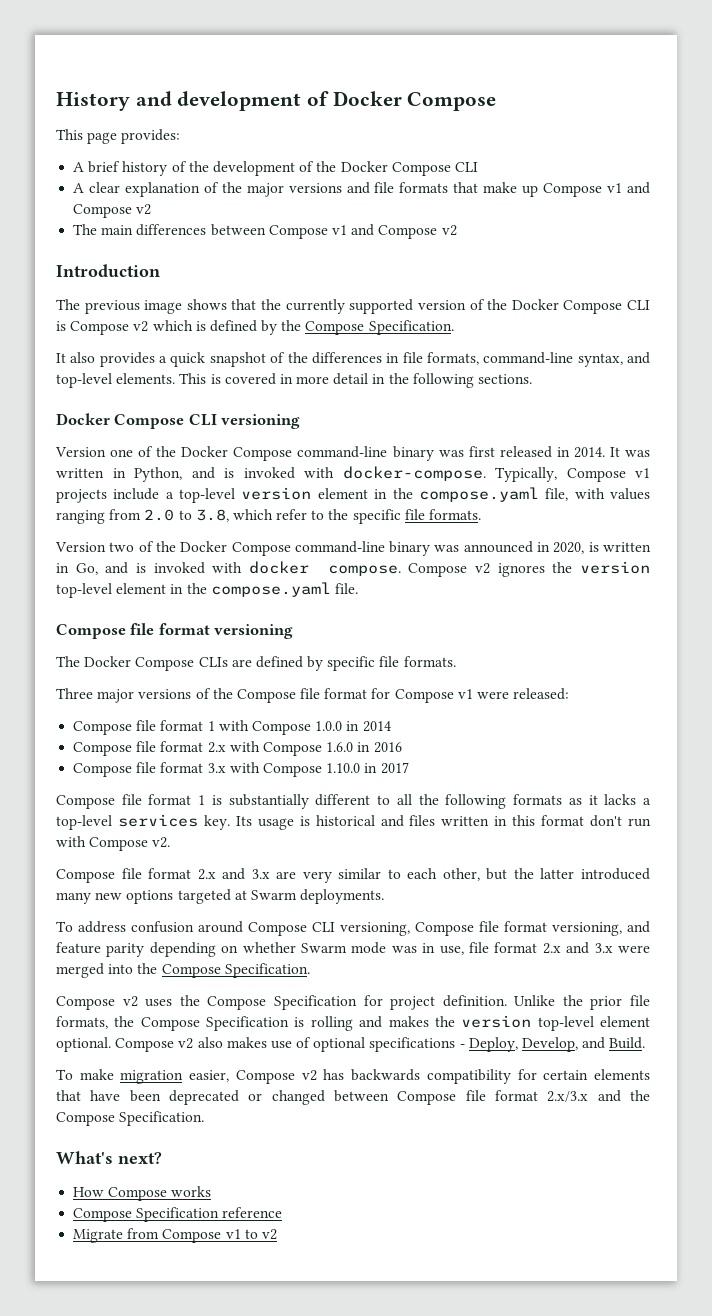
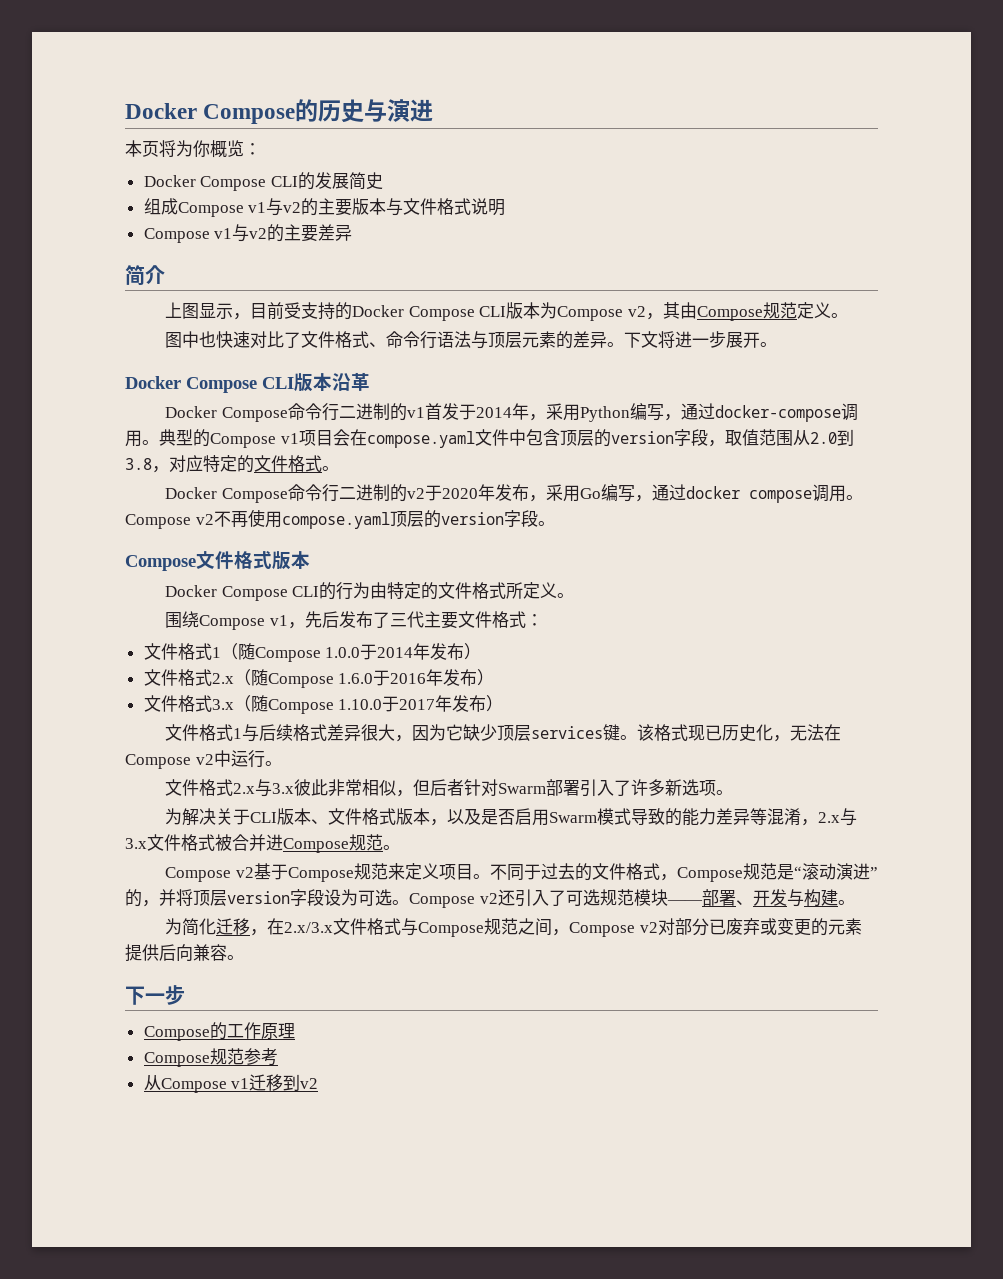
[56,91,497,111] [56,129,181,144] [73,161,478,176] [73,182,650,197] [73,204,152,218] [73,224,457,239] [56,264,160,277] [56,299,651,314] [56,320,454,335] [56,352,650,367] [56,373,533,388] [56,413,301,429] [55,446,650,461] [56,466,650,482] [56,487,651,503] [56,509,482,524] [55,541,651,556] [56,561,650,577] [56,582,358,598] [56,623,294,639] [56,656,456,671] [56,688,570,703] [73,720,249,735] History and development of Docker Compose // This page provides: // A brief history of the development of the Docker Compose CLI // A clear explanation of the major versions and file formats that make up Compose v1 and Compose v2 // The main differences between Compose v1 and Compose v2 // Introduction // The previous image shows that the currently supported version of the Docker Compose CLI is Compose v2 which is defined by the Compose Specification. // It also provides a quick snapshot of the differences in file formats, command-line syntax, and top-level elements. This is covered in more detail in the following sections. // Docker Compose CLI versioning // Version one of the Docker Compose command-line binary was first released in 2014. It was written in Python, and is invoked with docker-compose. Typically, Compose v1 projects include a top-level version element in the compose.yaml file, with values ranging from 2.0 to 3.8, which refer to the specific file formats. // Version two of the Docker Compose command-line binary was announced in 2020, is written in Go, and is invoked with docker compose. Compose v2 ignores the version top-level element in the compose.yaml file. // Compose file format versioning // The Docker Compose CLIs are defined by specific file formats. // Three major versions of the Compose file format for Compose v1 were released: // Compose file format 1 with -> [125,99,434,124] [125,140,261,158] [143,172,383,191] [143,198,506,217] [143,224,353,243] [125,265,165,286] [165,302,848,321] [165,331,778,349] [125,372,370,393] [165,403,858,422] [125,429,854,448] [125,455,339,473] [165,484,863,503] [125,509,555,529] [125,551,310,571] [165,582,575,601] [165,611,543,630] [143,643,255,660] Docker Compose的历史与演进 // 本页将为你概览： // Docker Compose CLI的发展简史 // 组成Compose v1与v2的主要版本与文件格式说明 // Compose v1与v2的主要差异 // 简介 // 上图显示，目前受支持的Docker Compose CLI版本为Compose v2，其由Compose规范定义。 // 图中也快速对比了文件格式、命令行语法与顶层元素的差异。下文将进一步展开。 // Docker Compose CLI版本沿革 // Docker Compose命令行二进制的v1首发于2014年，采用Python编写，通过docker-compose调用。典型的Compose v1项目会在compose.yaml文件中包含顶层的version字段，取值范围从2.0到3.8，对应特定的文件格式。 // Docker Compose命令行二进制的v2于2020年发布，采用Go编写，通过docker compose调用。Compose v2不再使用compose.yaml顶层的version字段。 // Compose文件格式版本 // Docker Compose CLI的行为由特定的文件格式所定义。 // 围绕Compose v1，先后发布了三代主要文件格式： // 文件格式1（随
[346,721,391,732] [73,741,260,756] in 2014 // Compose file format 2.x with -> [360,643,482,660] [143,669,268,686] 于2014年发布） // 文件格式2.x（随
[357,742,371,752] in -> [373,670,391,686] 于
[73,762,260,777] // Compose file format 3.x with -> [426,669,495,686] [143,695,268,712] 年发布） // 文件格式3.x（随
[364,763,378,773] in -> [382,696,400,712] 于
[56,794,652,809] [56,814,652,830] [56,836,171,851] [56,868,650,883] [56,889,385,904] [56,921,650,936] [56,942,650,957] [56,963,310,978] [56,995,650,1010] [56,1015,651,1031] [56,1037,646,1052] [56,1069,651,1084] [56,1090,650,1105] [56,1111,205,1126] [56,1151,162,1164] [73,1186,212,1201] [73,1207,283,1222] [73,1228,258,1243] // Compose file format 1 is substantially different to all the following formats as it lacks a top-level services key. Its usage is historical and files written in this format don't run with Compose v2. // Compose file format 2.x and 3.x are very similar to each other, but the latter introduced many new options targeted at Swarm deployments. // To address confusion around Compose CLI versioning, Compose file format versioning, and feature parity depending on whether Swarm mode was in use, file format 2.x and 3.x were merged into the Compose Specification. // Compose v2 uses the Compose Specification for project definition. Unlike the prior file formats, the Compose Specification is rolling and makes the version top-level element optional. Compose v2 also makes use of optional specifications - Deploy, Develop, and Build. // To make migration easier, Compose v2 has backwards compatibility for certain elements that have been deprecated or changed between Compose file format 2.x/3.x and the Compose Specification. // What's next? // How Compose works // Compose Specification reference // Migrate from Compose v1 to -> [435,695,504,712] [165,724,842,742] [125,750,282,769] [165,779,734,797] [165,808,858,826] [125,834,400,853] [165,863,878,882] [125,889,855,908] [165,918,862,937] [125,944,244,962] [125,985,185,1005] [143,1022,295,1041] [143,1048,278,1067] [143,1074,301,1093] 年发布） // 文件格式1与后续格式差异很大，因为它缺少顶层services键。该格式现已历史化，无法在Compose v2中运行。 // 文件格式2.x与3.x彼此非常相似，但后者针对Swarm部署引入了许多新选项。 // 为解决关于CLI版本、文件格式版本，以及是否启用Swarm模式导致的能力差异等混淆，2.x与3.x文件格式被合并进Compose规范。 // Compose v2基于Compose规范来定义项目。不同于过去的文件格式，Compose规范是“滚动演进”的，并将顶层version字段设为可选。Compose v2还引入了可选规范模块——部署、开发与构建。 // 为简化迁移，在2.x/3.x文件格式与Compose规范之间，Compose v2对部分已废弃或变更的元素提供后向兼容。 // 下一步 // Compose的工作原理 // Compose规范参考 // 从Compose v1迁移到

